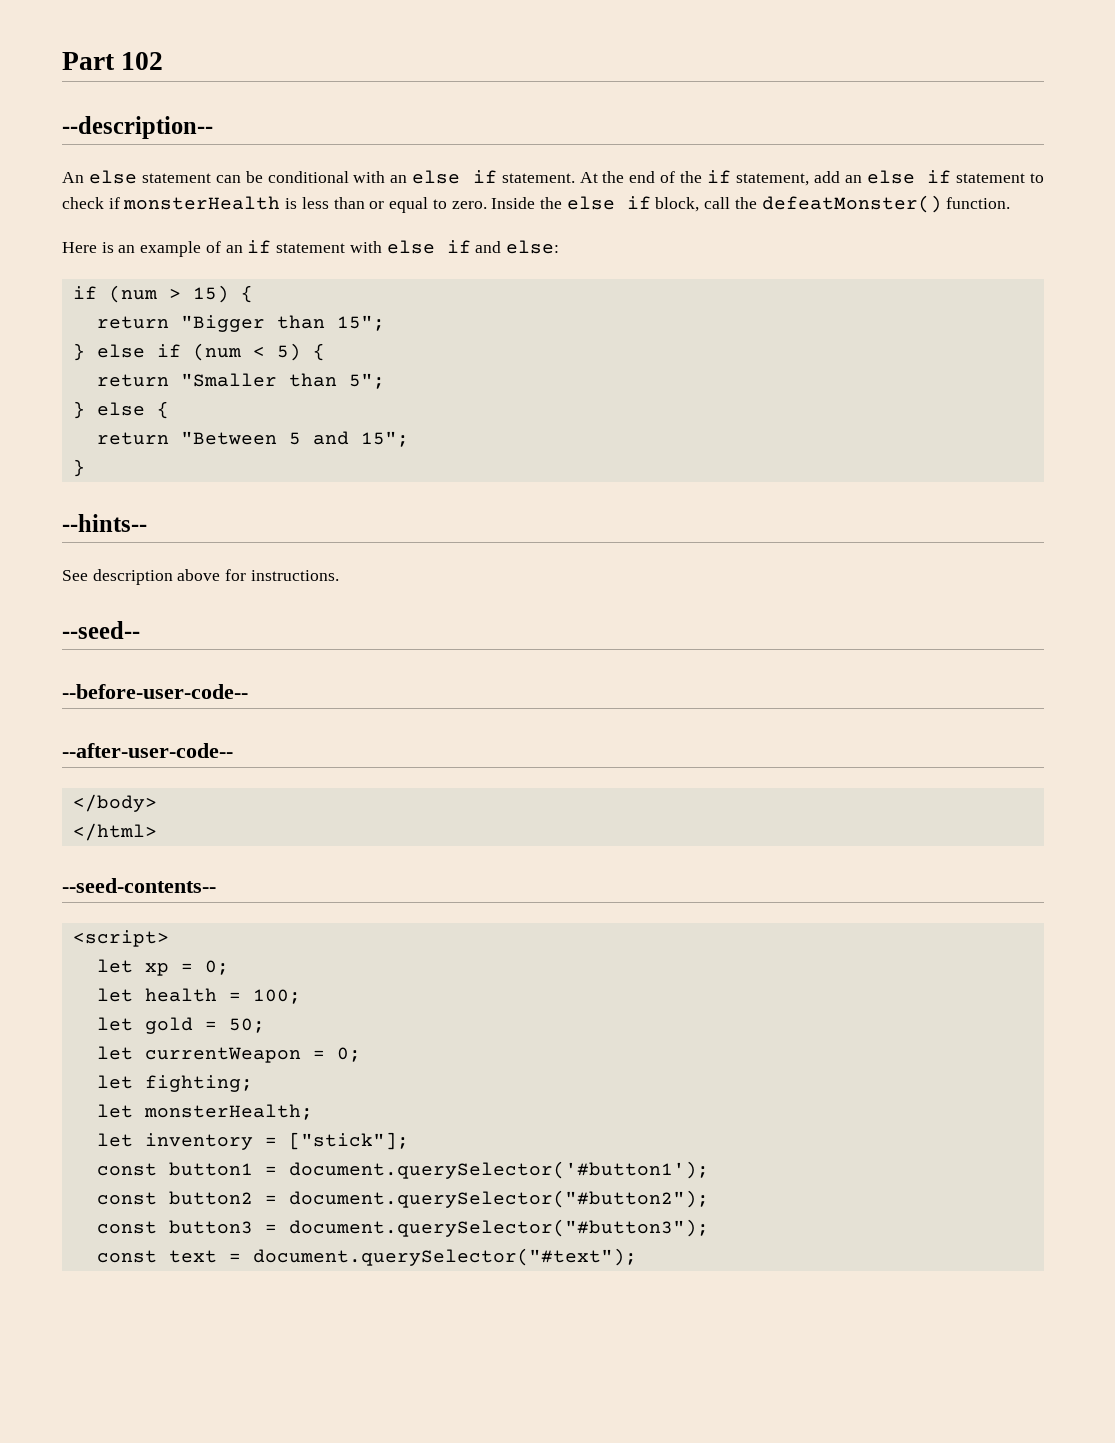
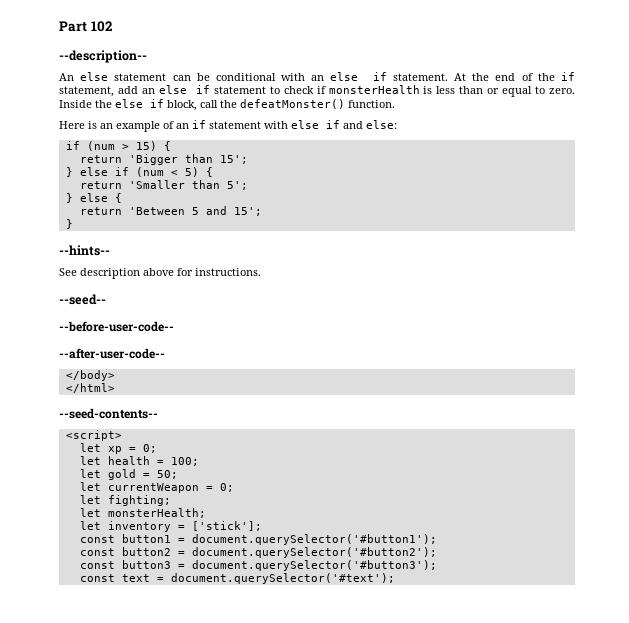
[180,315,385,332] "Bigger than 15"; -> [128,154,248,165] 'Bigger than 15';
[180,373,385,389] "Smaller than 5"; -> [128,180,248,190] 'Smaller than 5';
[180,431,277,445] "Between -> [128,207,185,215] 'Between
[360,431,409,447] 15"; -> [233,207,262,216] 15';
[288,1132,409,1150] ["stick"]; -> [191,521,262,531] ['stick'];
[288,1190,709,1208] document.querySelector("#button2"); -> [191,547,437,558] document.querySelector('#button2');
[288,1219,709,1237] document.querySelector("#button3"); -> [191,560,437,571] document.querySelector('#button3');
[252,1248,637,1266] document.querySelector("#text"); -> [170,573,395,584] document.querySelector('#text');

